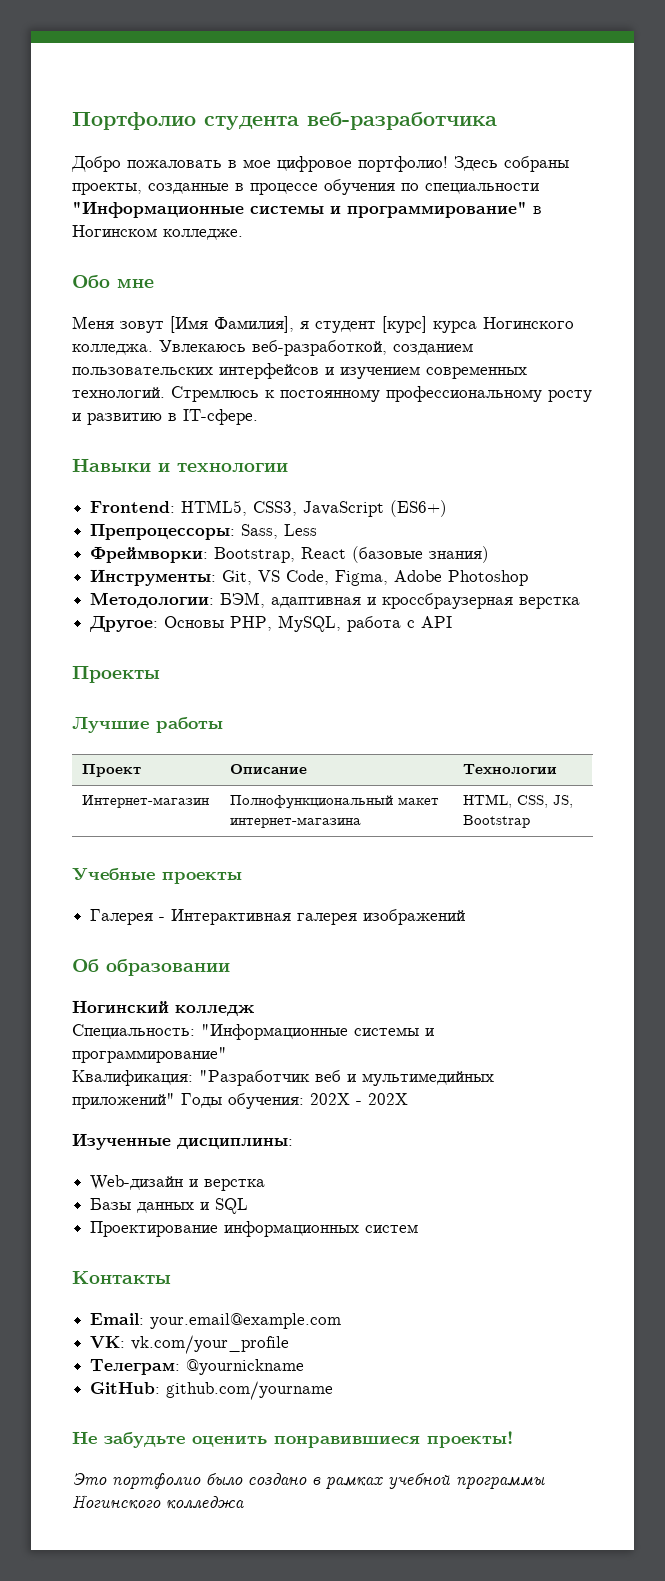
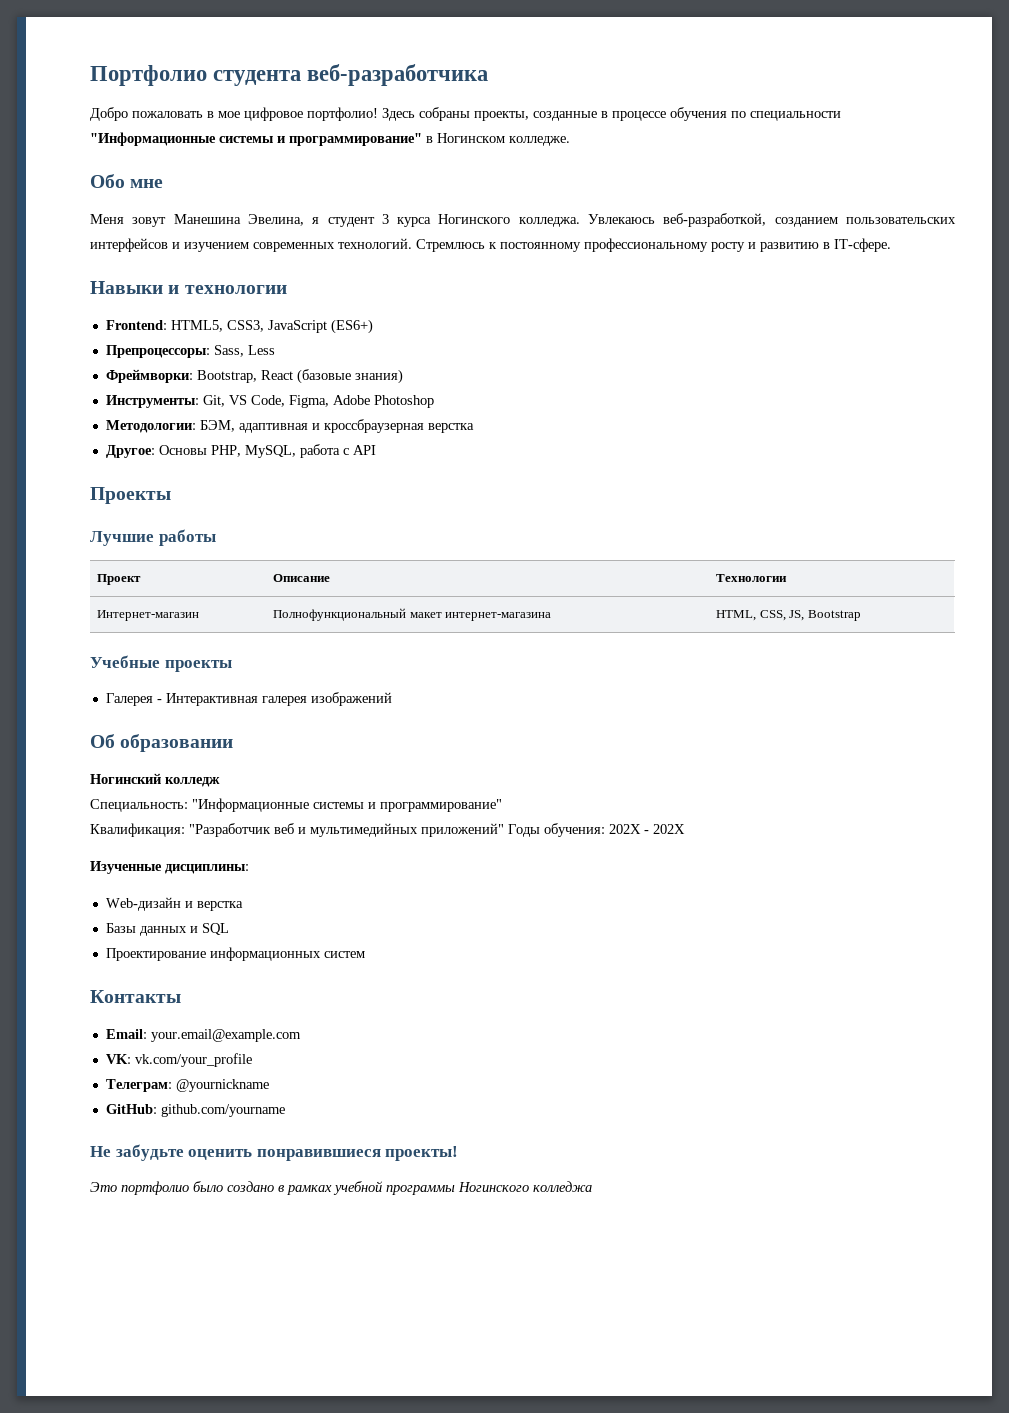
[170,316,294,333] [Имя Фамилия], -> [173,214,304,226] Манешина Эвелина,
[382,316,427,333] [курс] -> [381,214,389,224] 3

